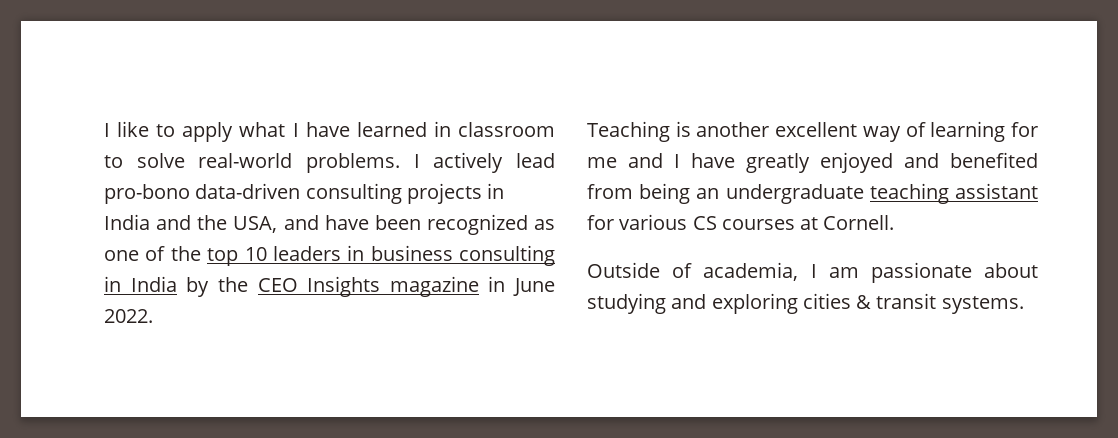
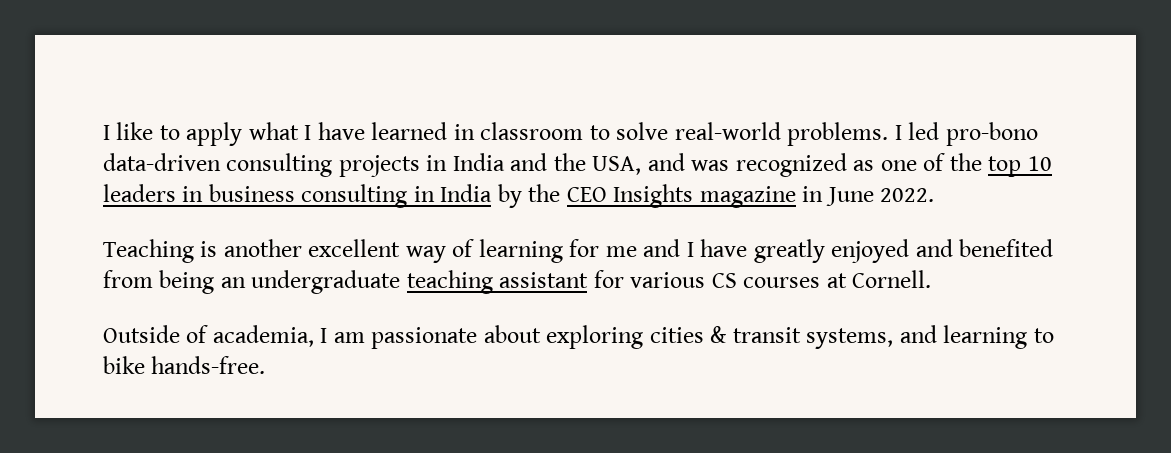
[433,152,555,173] actively lead -> [908,122,940,140] led
[324,215,421,230] have been -> [691,160,730,171] was
[587,293,707,314] studying and -> (541, 334) none
[941,296,1024,314] systems. -> [806,325,1054,349] [103,356,266,374] systems, and learning to bike hands-free.

